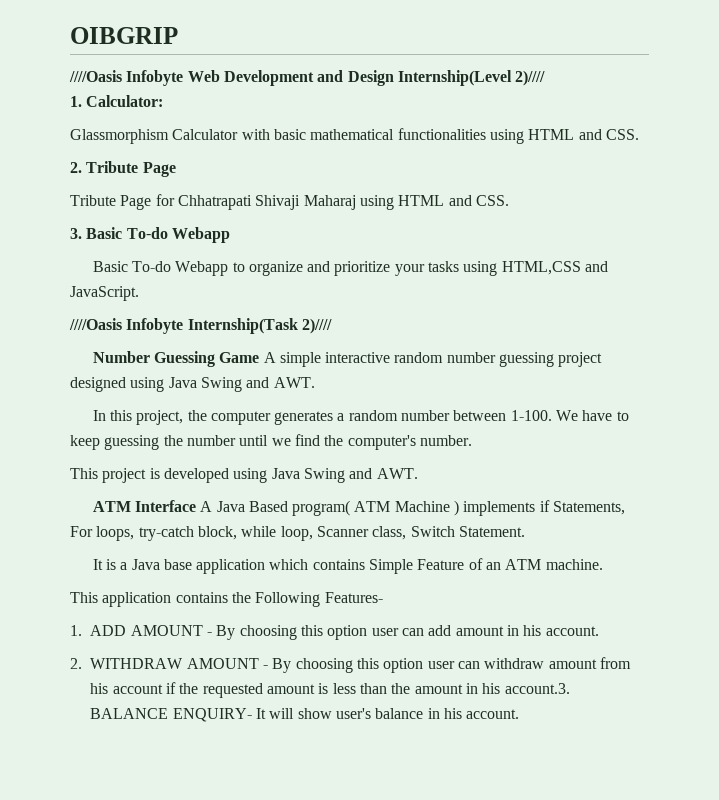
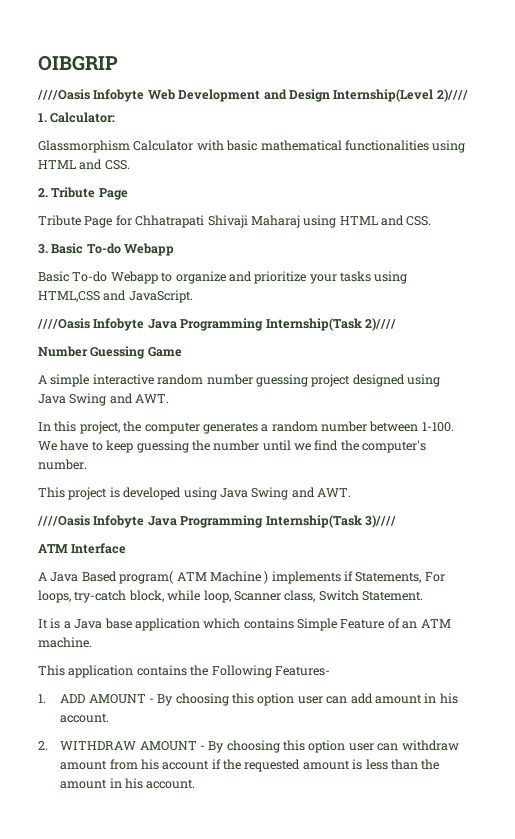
(184, 326) none -> [147,318,264,331] Java Programming
(260, 357) none -> (182, 352) //
(418, 473) none -> [37,515,396,528] // ////Oasis Infobyte Java Programming Internship(Task 3)////
(196, 506) none -> (127, 548) //
[504,683,570,694] [90,708,463,722] account.3. BALANCE ENQUIRY- It will show user's balance in his -> (143, 783) none

